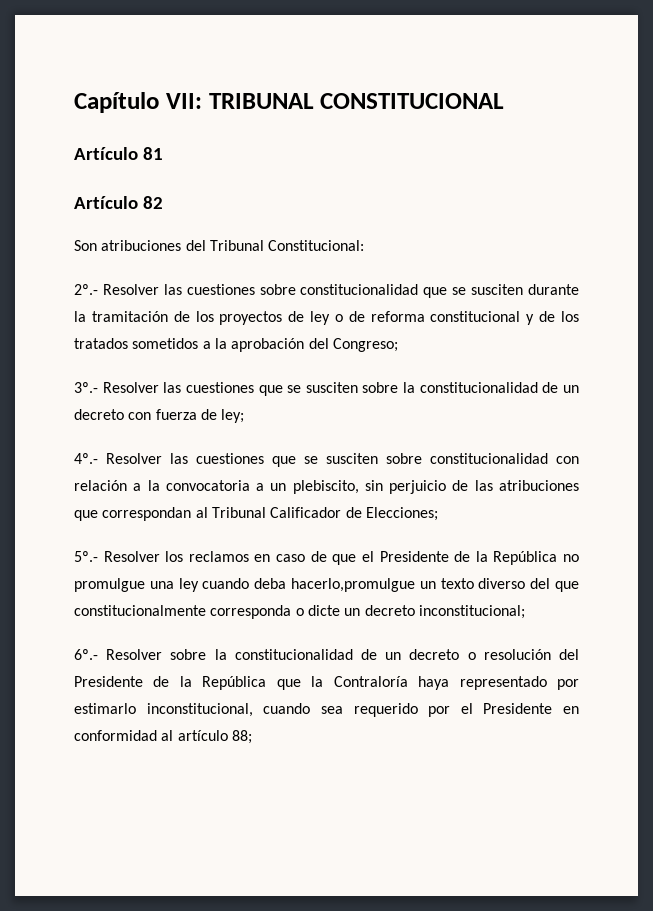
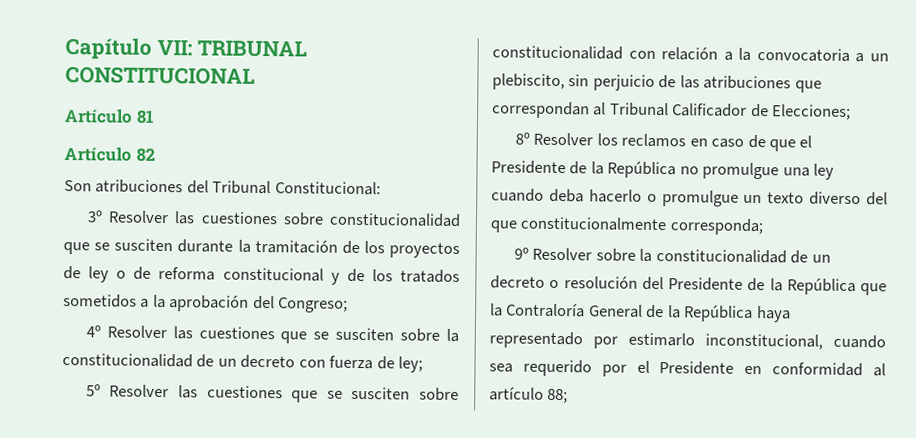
[74,284,98,295] 2º.- -> [86,210,103,223] 3º
[74,382,98,393] 3º.- -> [85,325,101,338] 4º
[74,453,98,464] 4º.- -> [85,384,101,397] 5º
[74,551,98,562] 5º.- -> [514,132,530,145] 8º
[291,578,415,592] hacerlo,promulgue -> [588,189,739,207] hacerlo o promulgue
[210,605,525,619] [74,649,98,660] corresponda o dicte un decreto inconstitucional; // 6º.- -> [669,218,764,236] [513,247,529,260] corresponda; // 9º
(408, 681) none -> [588,304,754,322] General de la República

